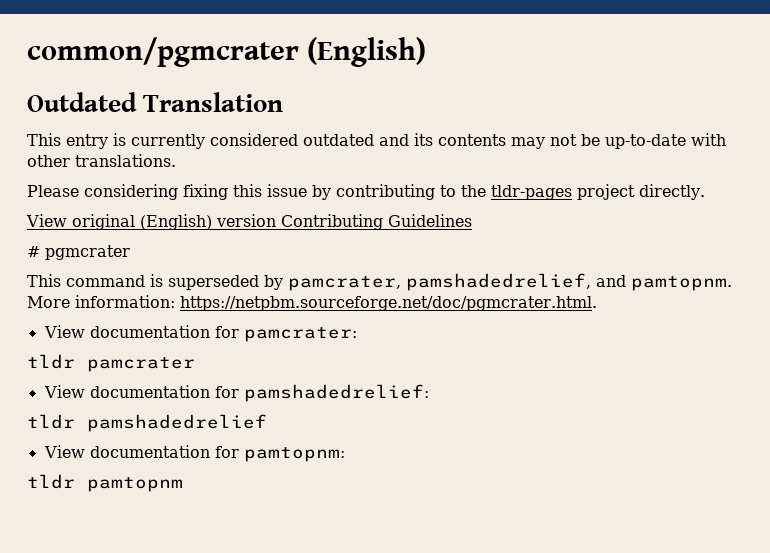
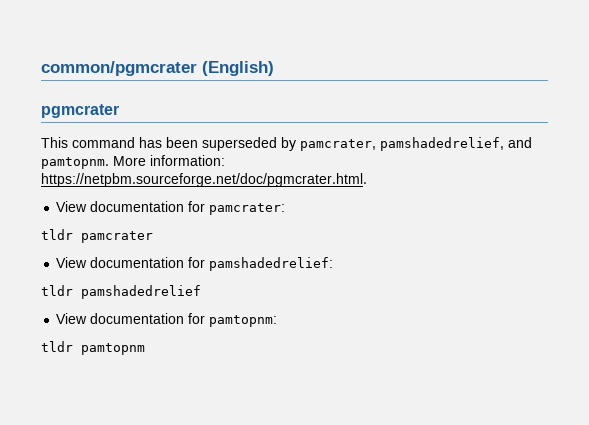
[27,92,284,112] [27,133,726,149] [27,154,176,167] [27,184,705,200] [26,214,472,230] [27,246,40,257] Outdated Translation // This entry is currently considered outdated and its contents may not be up-to-date with other translations. // Please considering fixing this issue by contributing to the tldr-pages project directly. // View original (English) version Contributing Guidelines // # -> (274, 68) none
[150,274,163,287] is -> [139,137,198,148] has been

